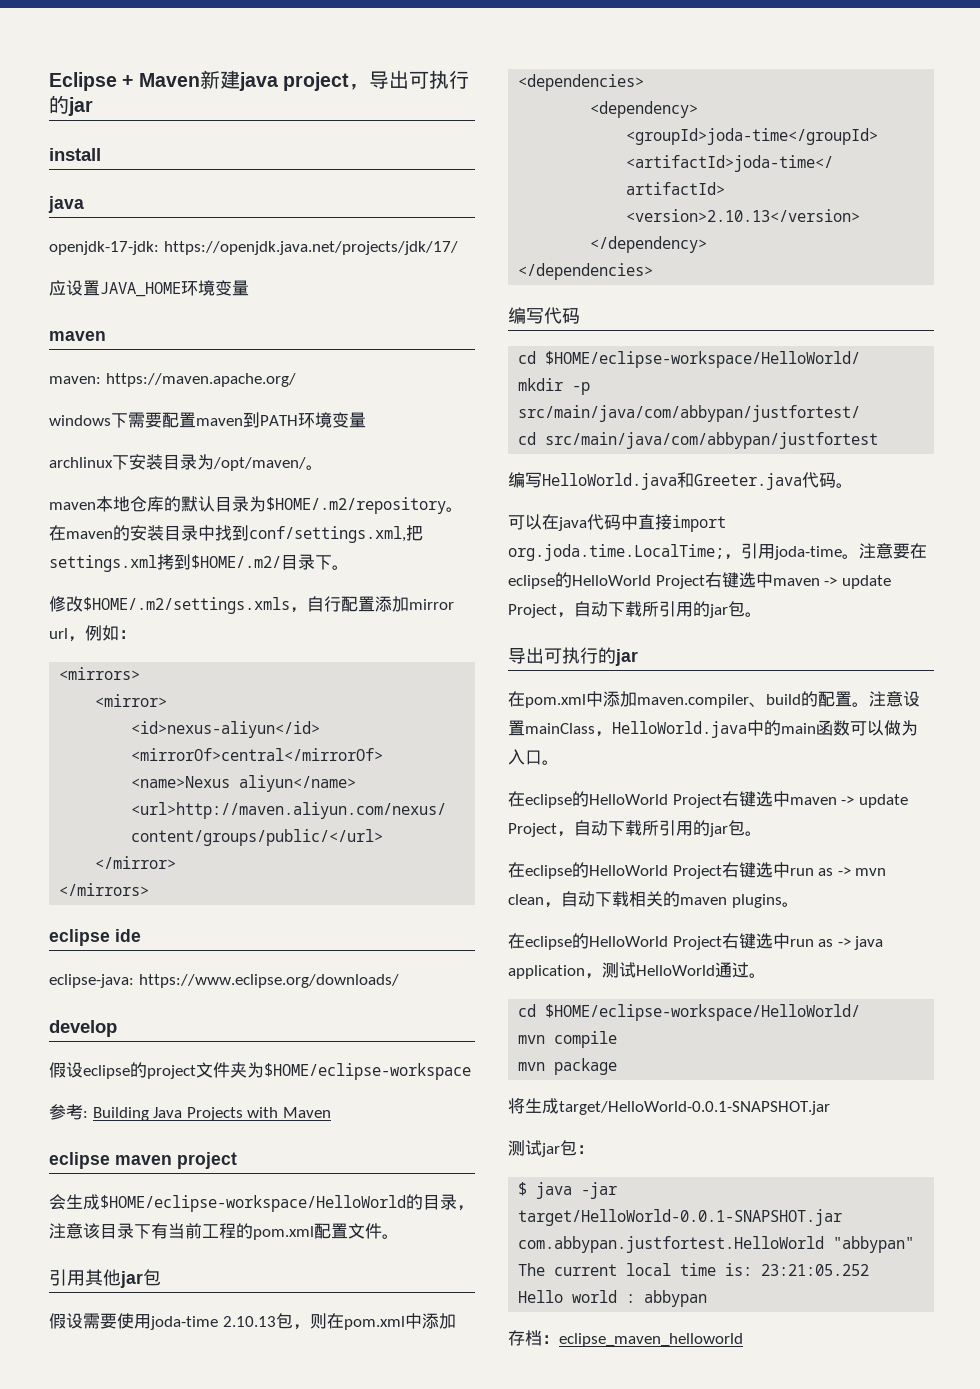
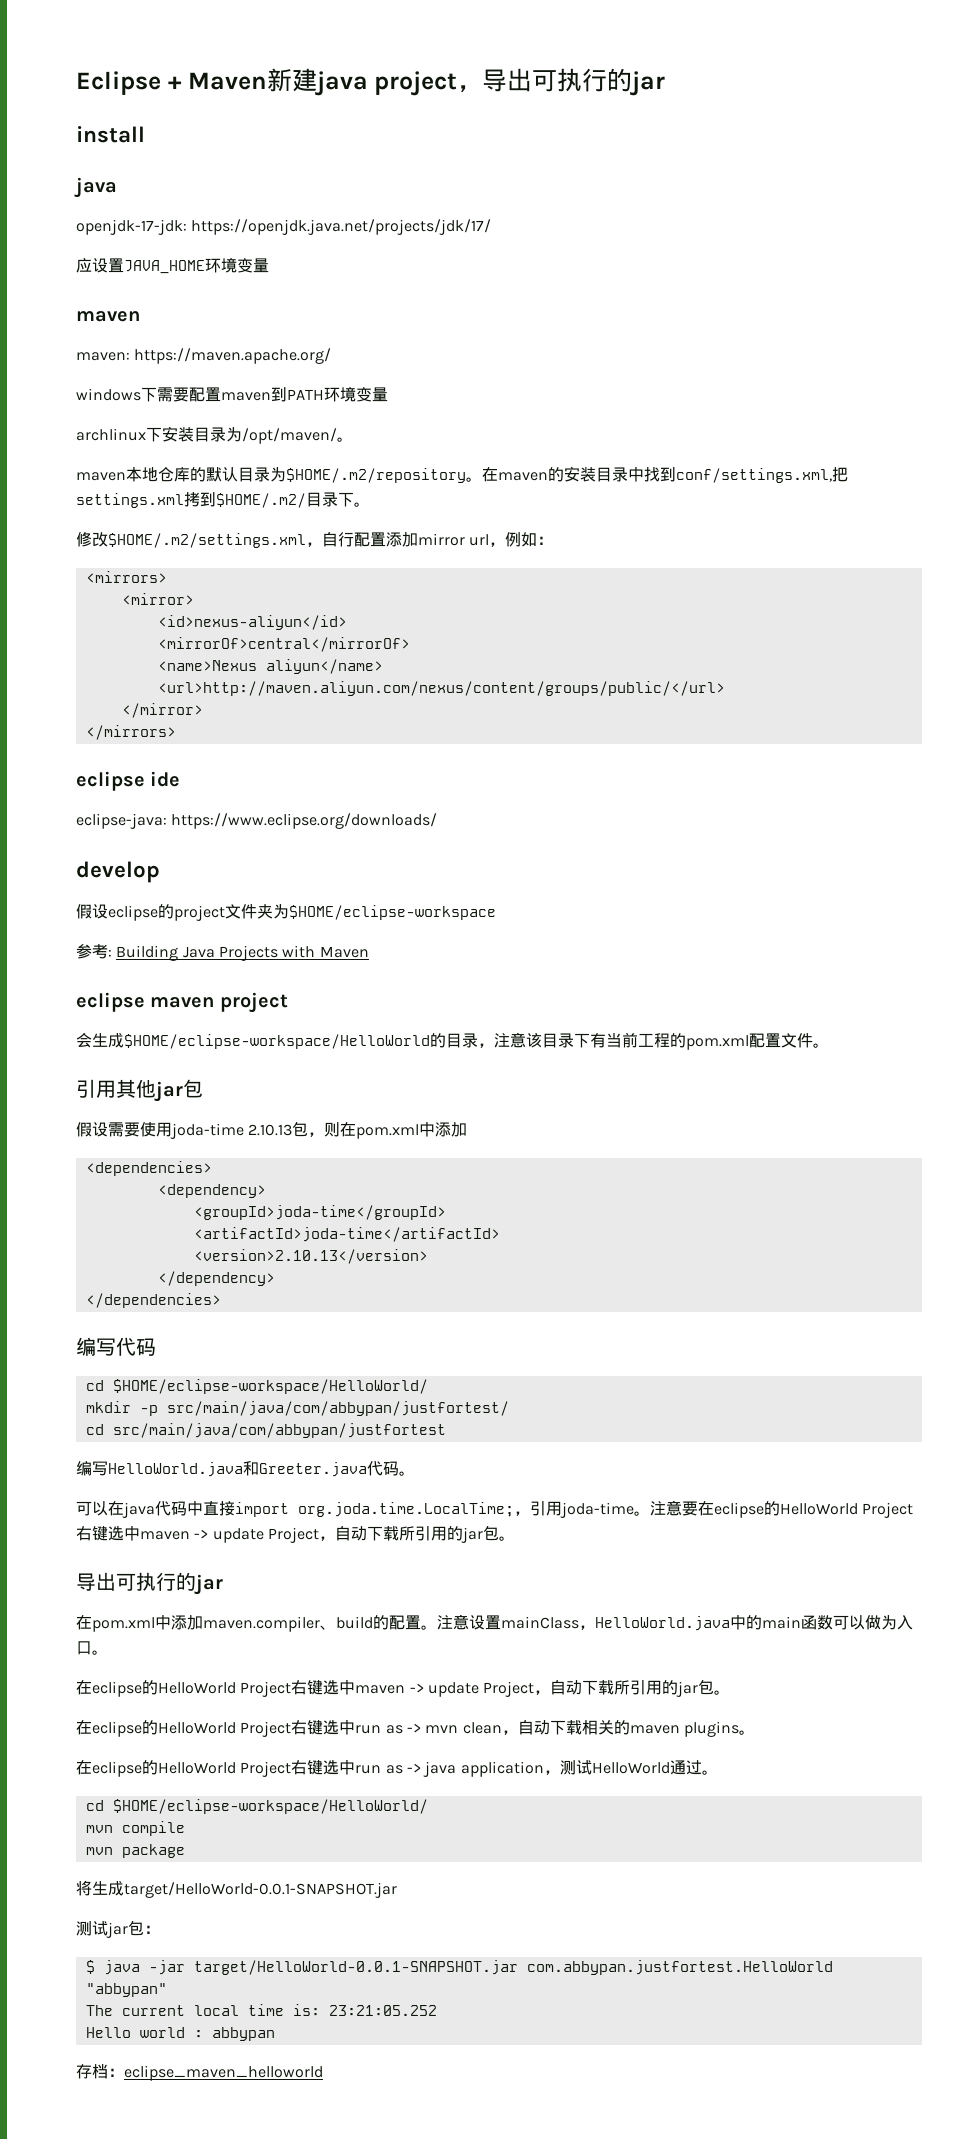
[83,597,290,614] $HOME/.m2/settings.xmls -> [108,533,306,548] $HOME/.m2/settings.xml

